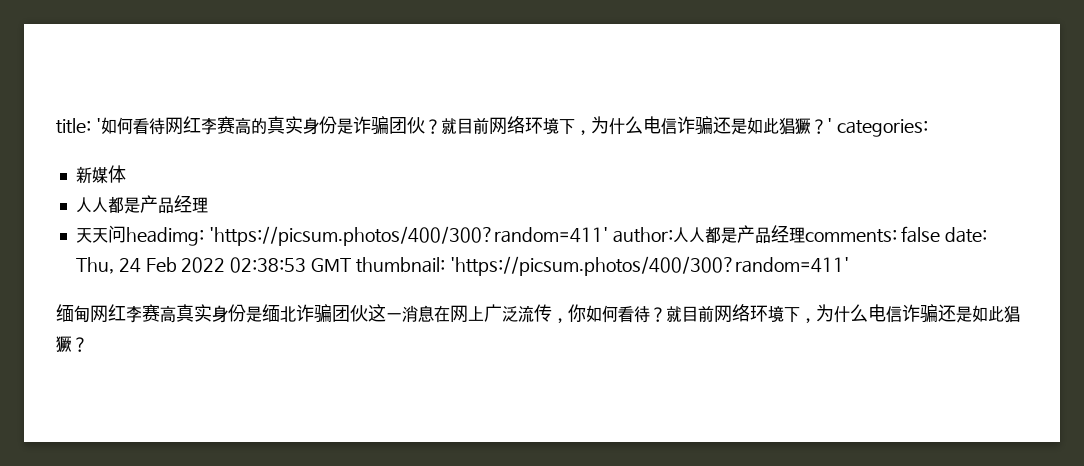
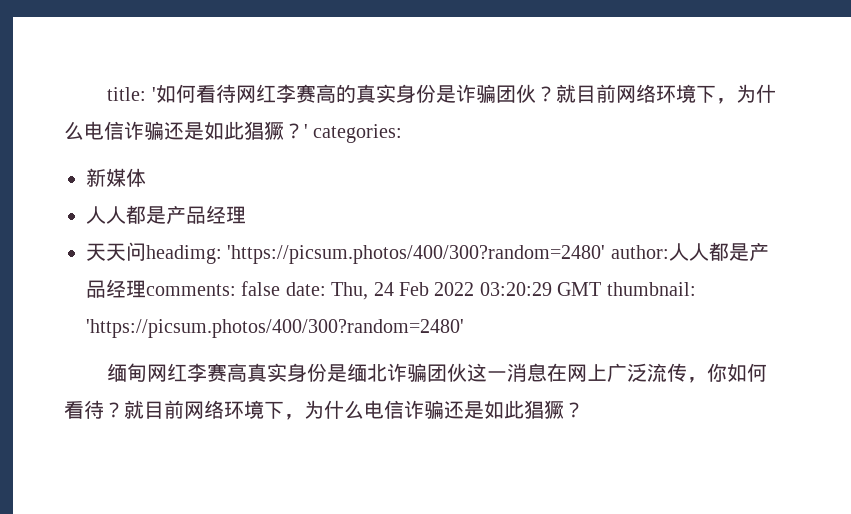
[208,226,608,246] 'https://picsum.photos/400/300?random=411' -> [227,245,606,264] 'https://picsum.photos/400/300?random=2480'
[230,257,307,273] 02:38:53 -> [479,282,552,296] 03:20:29
[449,256,849,276] 'https://picsum.photos/400/300?random=411' -> [86,319,464,338] 'https://picsum.photos/400/300?random=2480'

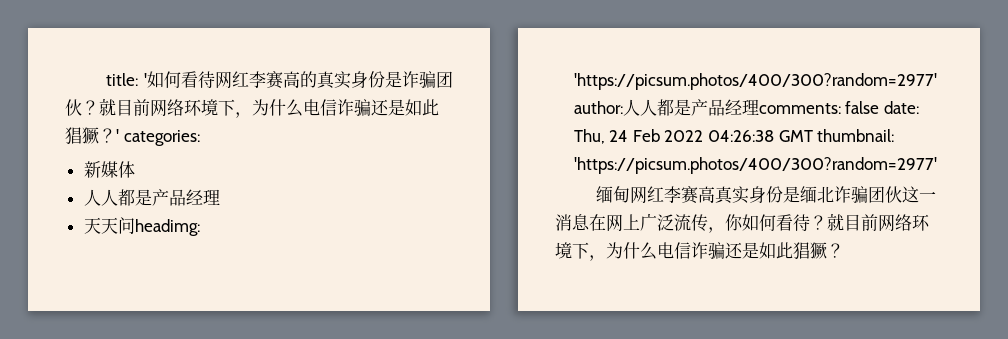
[227,245,606,264] 'https://picsum.photos/400/300?random=2480' -> [573,73,937,90] 'https://picsum.photos/400/300?random=2977'
[479,282,552,296] 03:20:29 -> [708,130,775,142] 04:26:38
[86,319,464,338] 'https://picsum.photos/400/300?random=2480' -> [573,157,937,174] 'https://picsum.photos/400/300?random=2977'

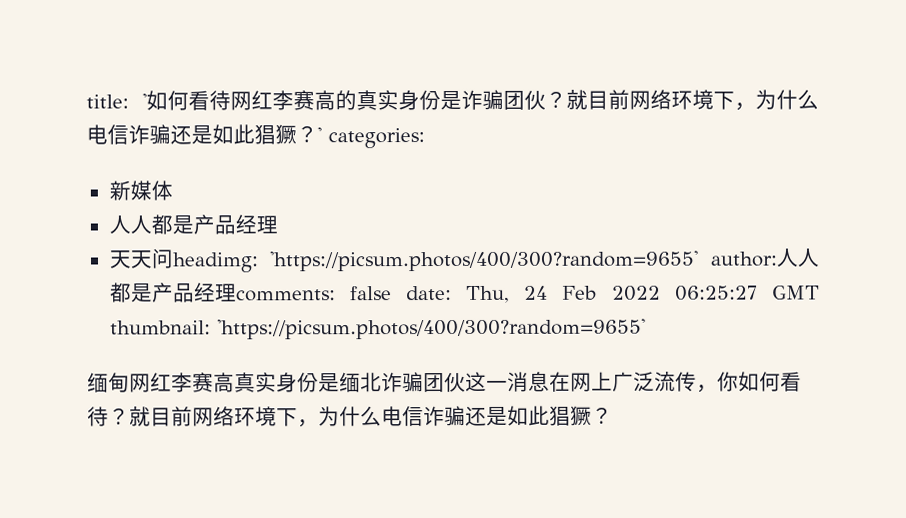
[573,73,937,90] 'https://picsum.photos/400/300?random=2977' -> [269,250,700,272] 'https://picsum.photos/400/300?random=9655'
[708,130,775,142] 04:26:38 -> [674,285,758,301] 06:25:27
[573,157,937,174] 'https://picsum.photos/400/300?random=2977' -> [216,318,646,340] 'https://picsum.photos/400/300?random=9655'

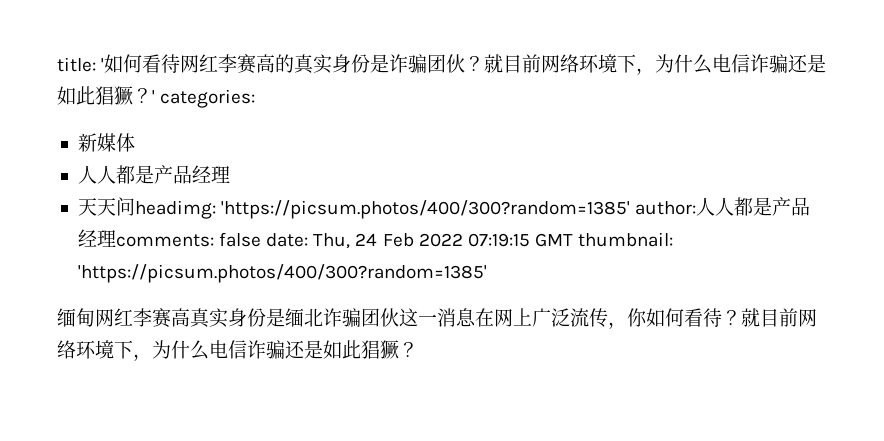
[269,250,700,272] 'https://picsum.photos/400/300?random=9655' -> [221,200,631,219] 'https://picsum.photos/400/300?random=1385'
[674,285,758,301] 06:25:27 -> [467,233,530,247] 07:19:15
[216,318,646,340] 'https://picsum.photos/400/300?random=9655' -> [77,264,487,283] 'https://picsum.photos/400/300?random=1385'

